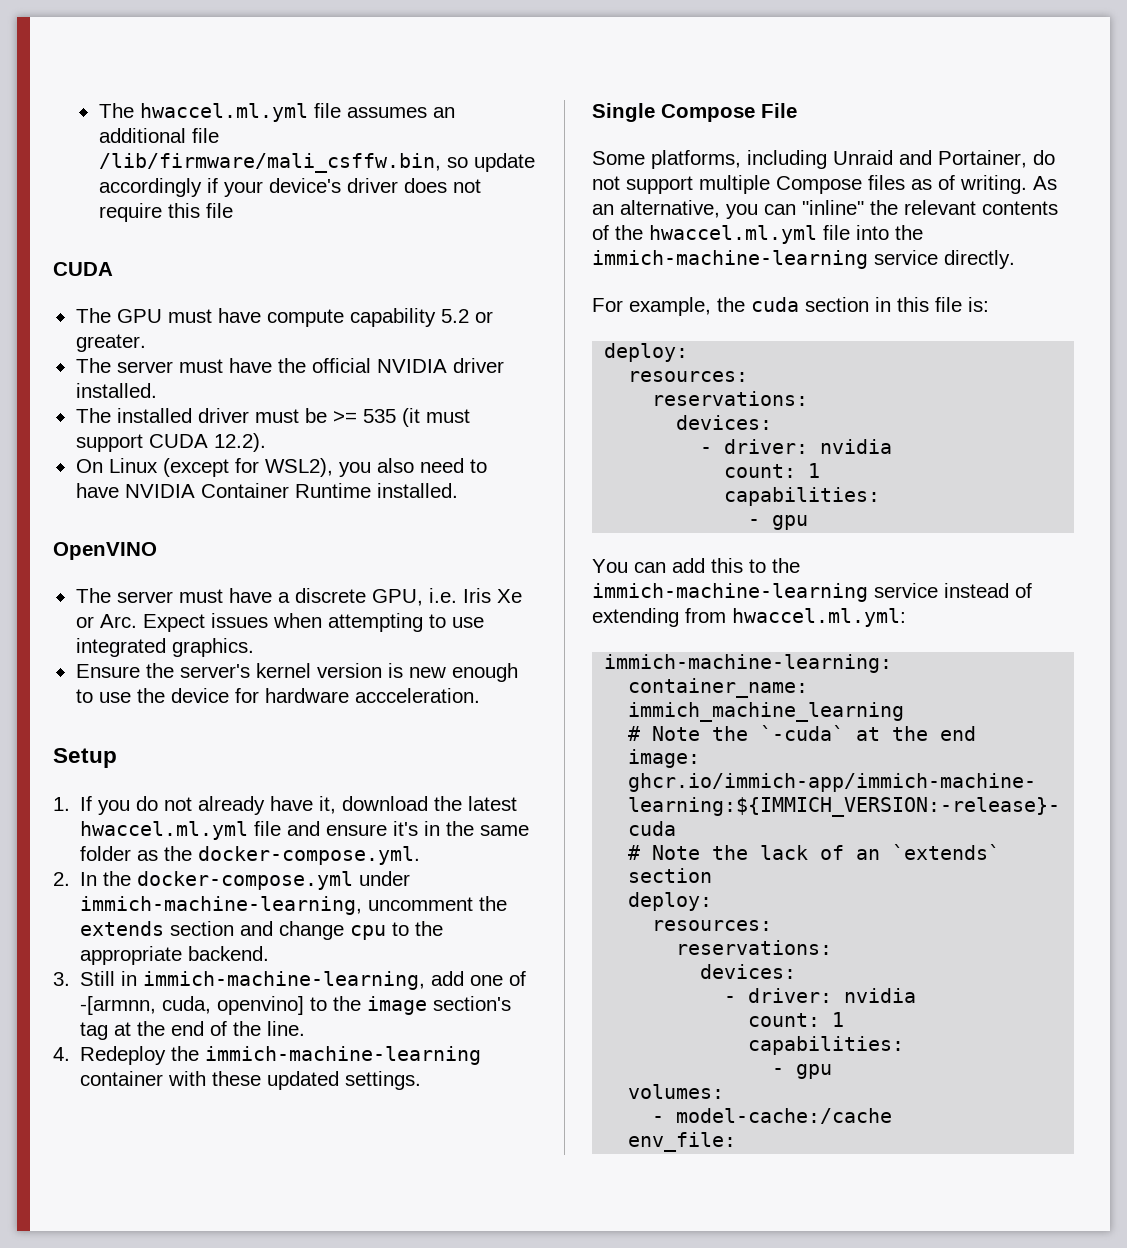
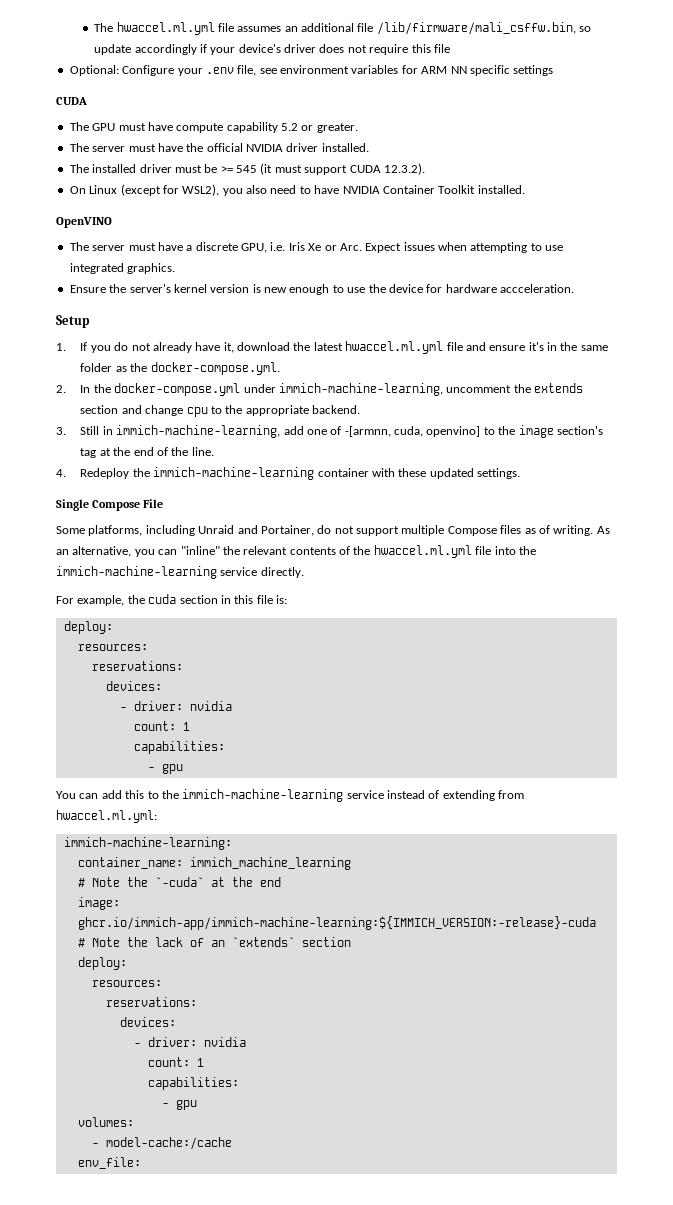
(233, 210) none -> [69,65,554,76] // Optional: Configure your .env file, see environment variables for ARM NN specific settings
[362,409,396,423] 535 -> [236,165,257,173] 545
[213,433,266,452] 12.2). -> [383,163,425,175] 12.3.2).
[294,483,371,498] Runtime -> [438,185,476,194] Toolkit

